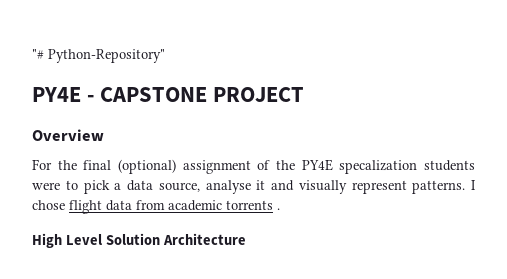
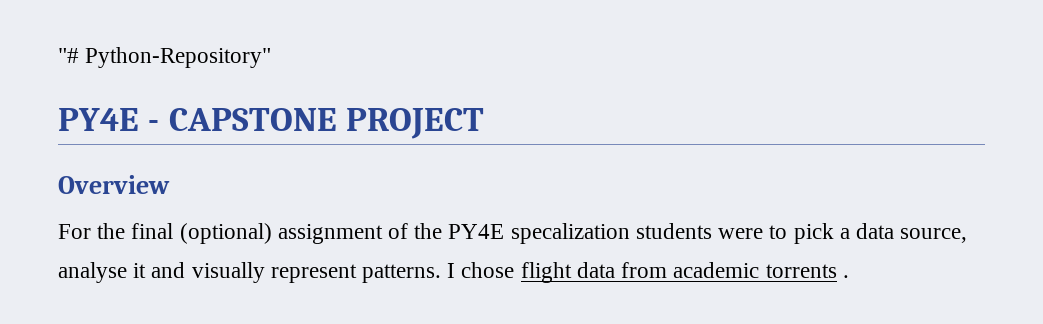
[32,233,246,248] // High Level Solution Architecture -> (849, 276) none

